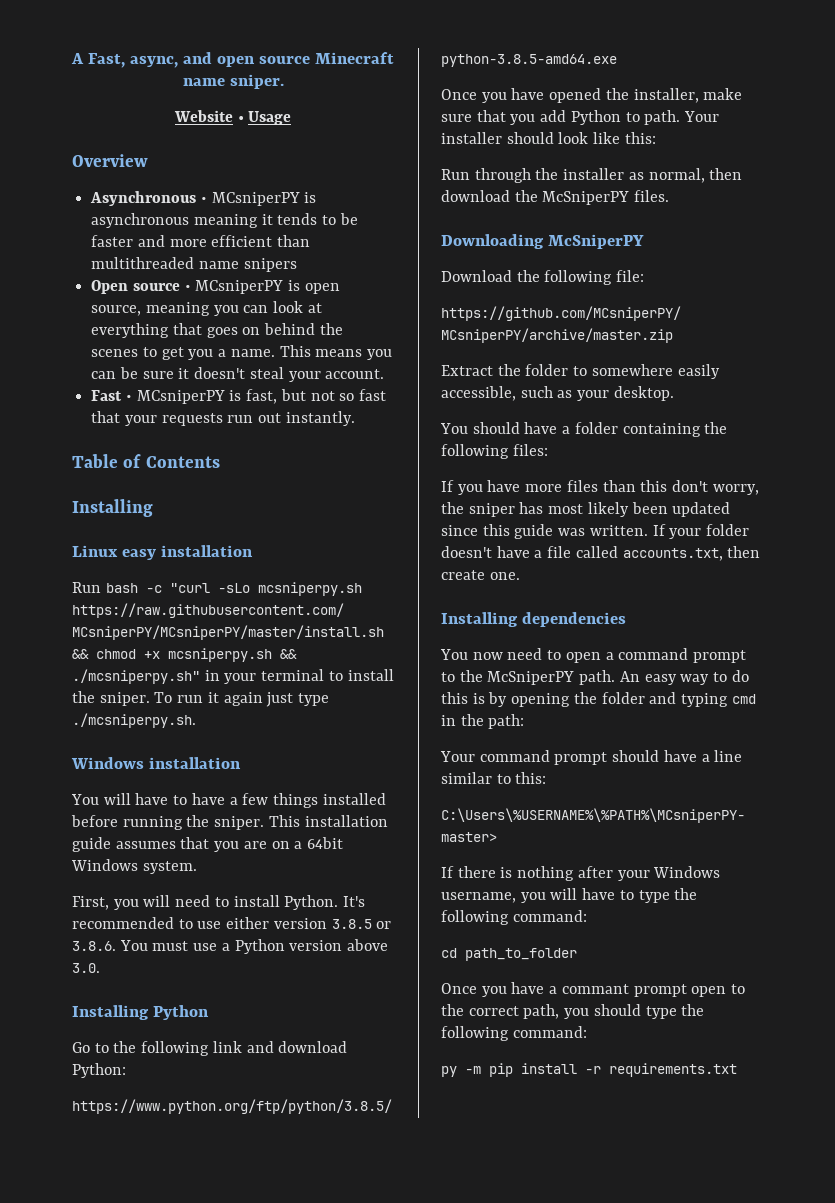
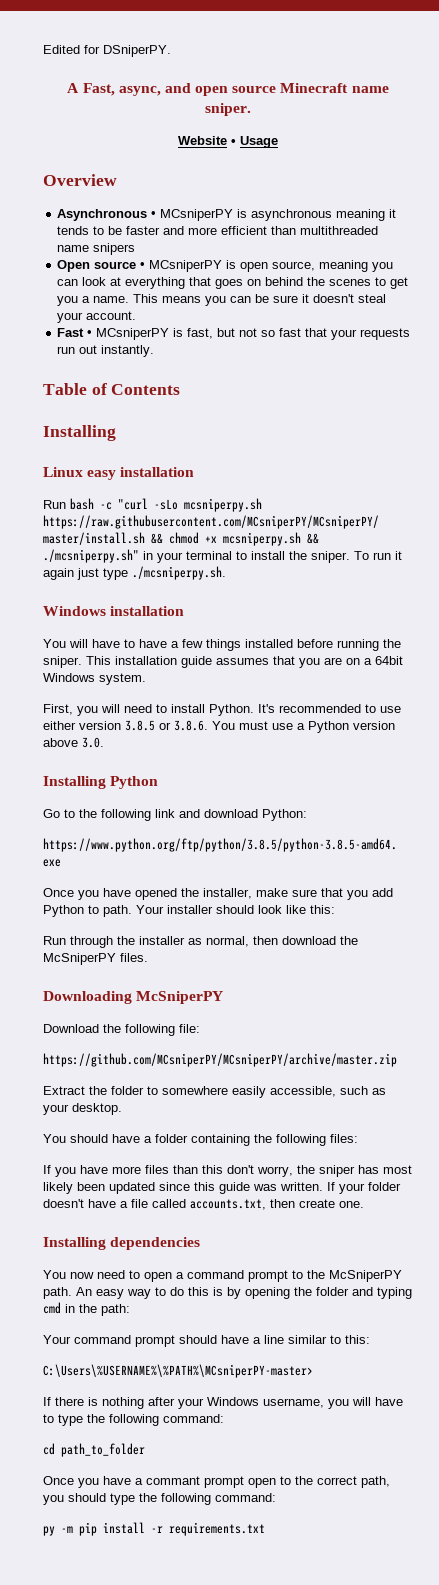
(71, 58) none -> [43,45,171,57] Edited for DSniperPY. //

